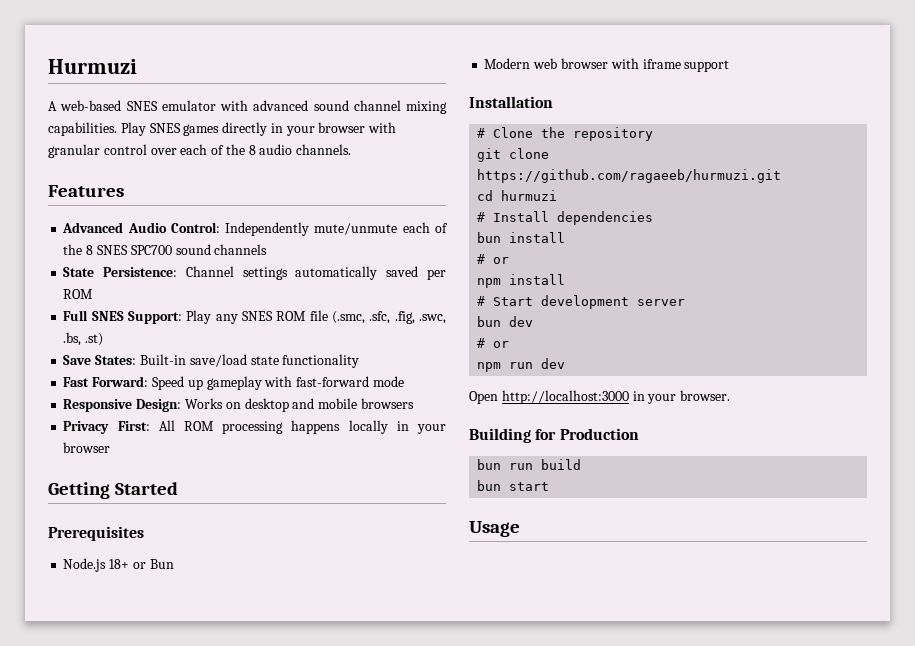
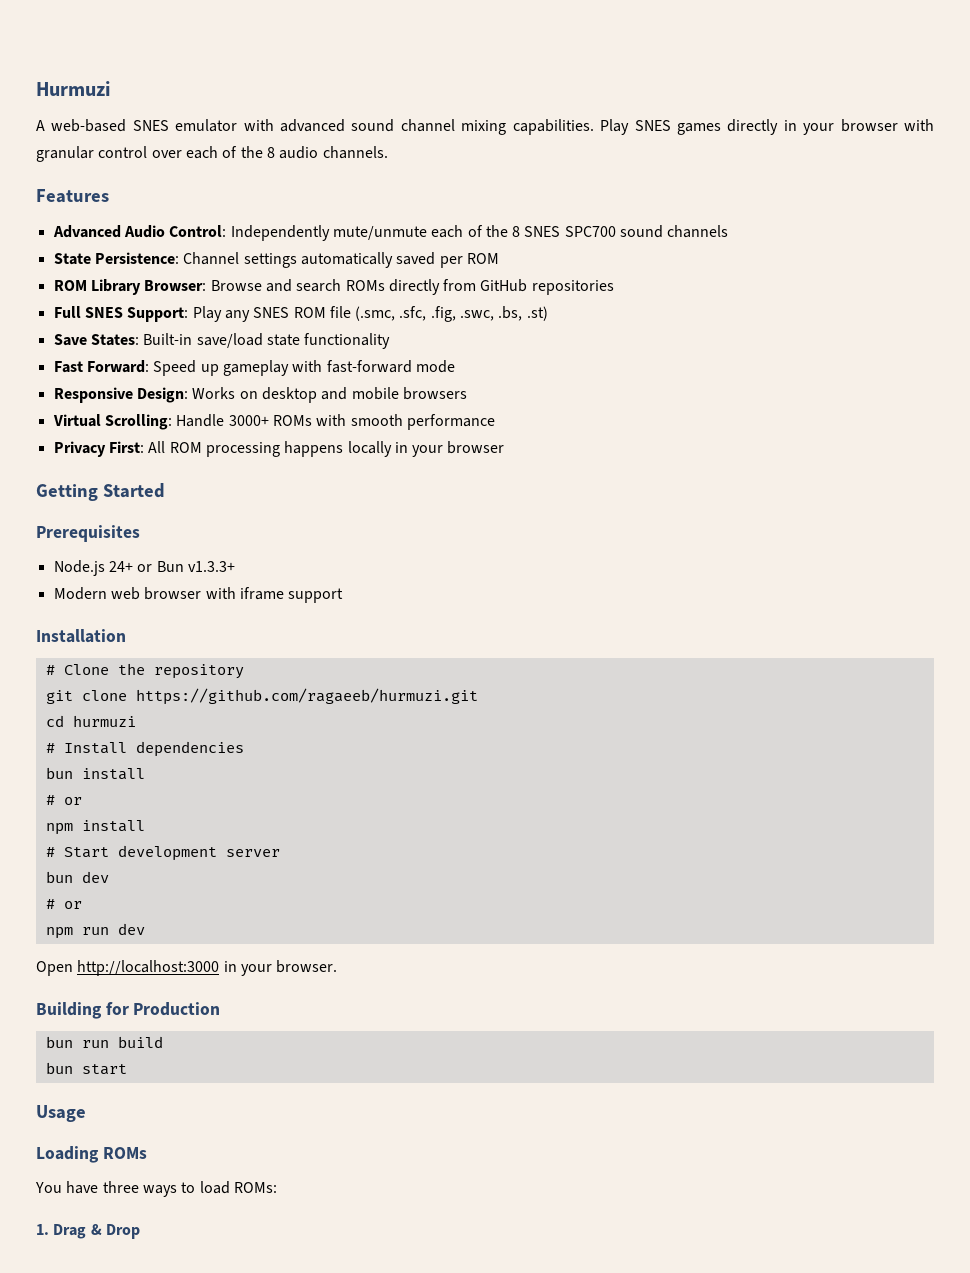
(94, 294) none -> [53,279,614,295] // ROM Library Browser: Browse and search ROMs directly from GitHub repositories
(414, 403) none -> [52,414,495,430] // Virtual Scrolling: Handle 3000+ ROMs with smooth performance
[109,559,130,569] 18+ -> [108,561,133,572] 24+
(174, 564) none -> [187,561,235,572] v1.3.3+
(520, 529) none -> [36,1146,147,1163] [35,1181,277,1197] [36,1224,140,1239] // Loading ROMs // You have three ways to load ROMs: // 1. Drag & Drop

